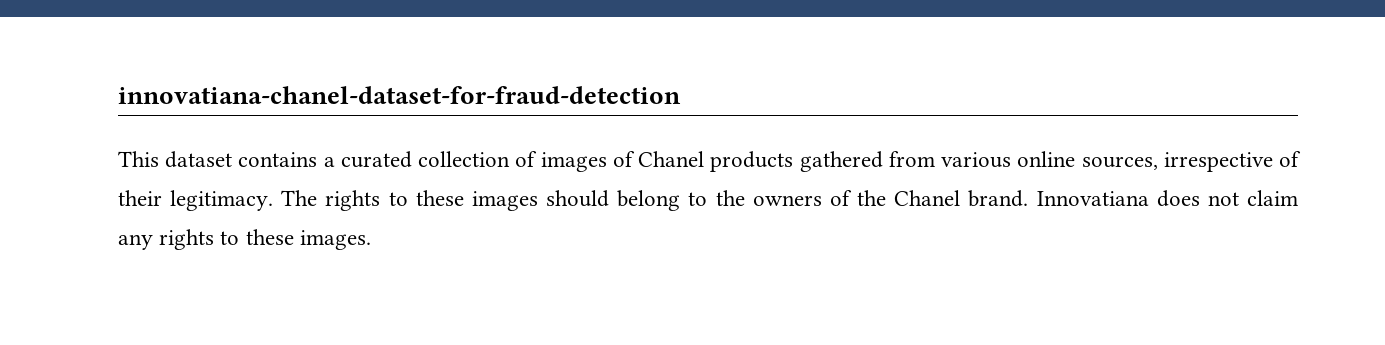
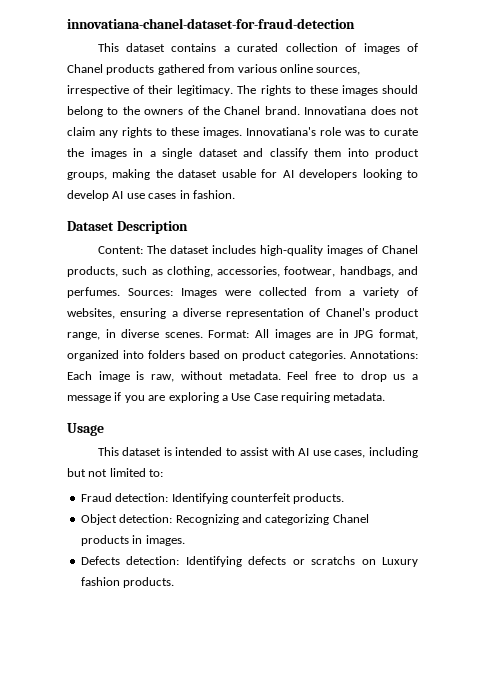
(371, 240) none -> [246,127,418,136] [67,148,419,159] [67,169,419,180] [67,190,235,201] [67,221,188,234] [97,245,419,256] [67,266,418,277] [67,287,418,298] [67,308,419,319] [67,329,419,340] [67,350,418,361] [67,371,419,382] [67,392,386,403] [67,423,104,436] [97,447,418,458] [67,468,164,477] [80,493,345,504] [80,514,369,525] [80,535,185,546] [80,556,419,567] [80,577,175,588] Innovatiana's role was to curate the images in a single dataset and classify them into product groups, making the dataset usable for AI developers looking to develop AI use cases in fashion. // Dataset Description // Content: The dataset includes high-quality images of Chanel products, such as clothing, accessories, footwear, handbags, and perfumes. Sources: Images were collected from a variety of websites, ensuring a diverse representation of Chanel's product range, in diverse scenes. Format: All images are in JPG format, organized into folders based on product categories. Annotations: Each image is raw, without metadata. Feel free to drop us a message if you are exploring a Use Case requiring metadata. // Usage // This dataset is intended to assist with AI use cases, including but not limited to: // Fraud detection: Identifying counterfeit products. // Object detection: Recognizing and categorizing Chanel products in images. // Defects detection: Identifying defects or scratchs on Luxury fashion products.

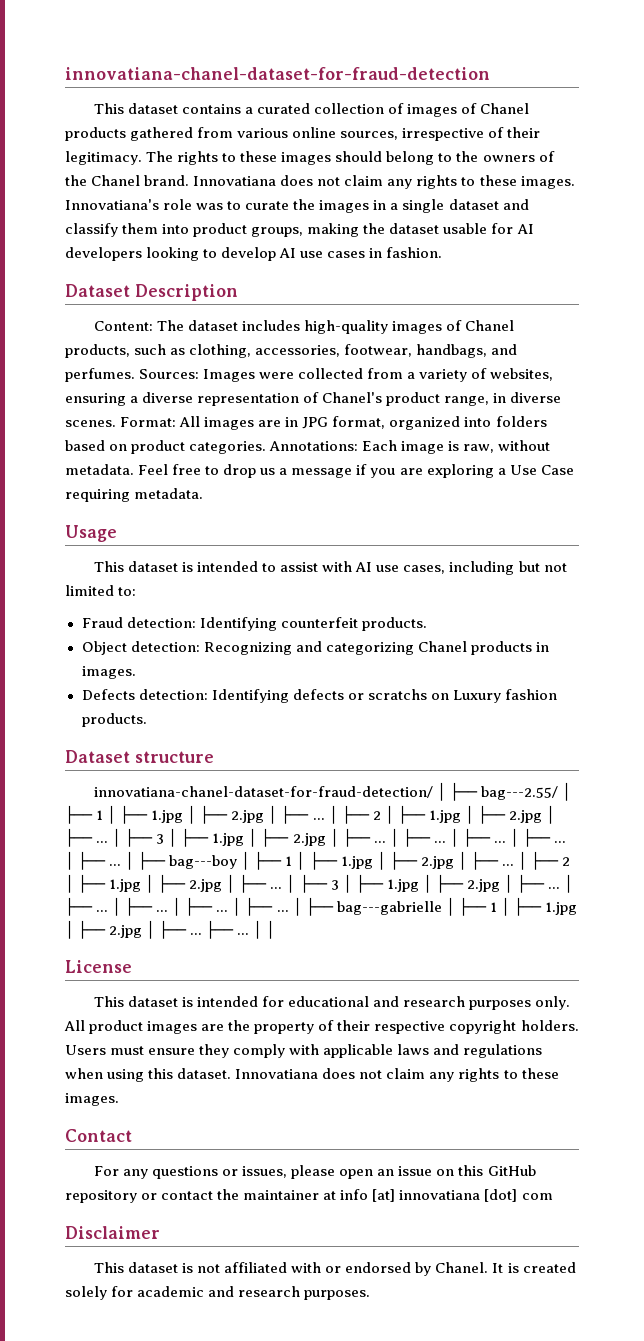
(175, 582) none -> [65,750,214,763] [93,782,572,801] [65,805,556,824] [65,828,567,847] [65,851,571,870] [65,874,574,893] [65,897,577,916] [65,920,276,939] [65,960,132,973] [93,996,571,1010] [64,1020,579,1034] [65,1044,543,1058] [65,1068,559,1082] [65,1093,119,1106] [65,1129,132,1142] [93,1165,536,1179] [65,1189,553,1203] [65,1226,160,1239] [93,1262,576,1276] [65,1286,371,1300] // Dataset structure // innovatiana-chanel-dataset-for-fraud-detection/ │ ├── bag---2.55/ │ ├── 1 │ ├── 1.jpg │ ├── 2.jpg │ ├── ... │ ├── 2 │ ├── 1.jpg │ ├── 2.jpg │ ├── ... │ ├── 3 │ ├── 1.jpg │ ├── 2.jpg │ ├── ... │ ├── ... │ ├── ... │ ├── ... │ ├── ... │ ├── bag---boy │ ├── 1 │ ├── 1.jpg │ ├── 2.jpg │ ├── ... │ ├── 2 │ ├── 1.jpg │ ├── 2.jpg │ ├── ... │ ├── 3 │ ├── 1.jpg │ ├── 2.jpg │ ├── ... │ ├── ... │ ├── ... │ ├── ... │ ├── ... │ ├── bag---gabrielle │ ├── 1 │ ├── 1.jpg │ ├── 2.jpg │ ├── ... ├── ... │ │ // License // This dataset is intended for educational and research purposes only. All product images are the property of their respective copyright holders. Users must ensure they comply with applicable laws and regulations when using this dataset. Innovatiana does not claim any rights to these images. // Contact // For any questions or issues, please open an issue on this GitHub repository or contact the maintainer at info [at] innovatiana [dot] com // Disclaimer // This dataset is not affiliated with or endorsed by Chanel. It is created solely for academic and research purposes.

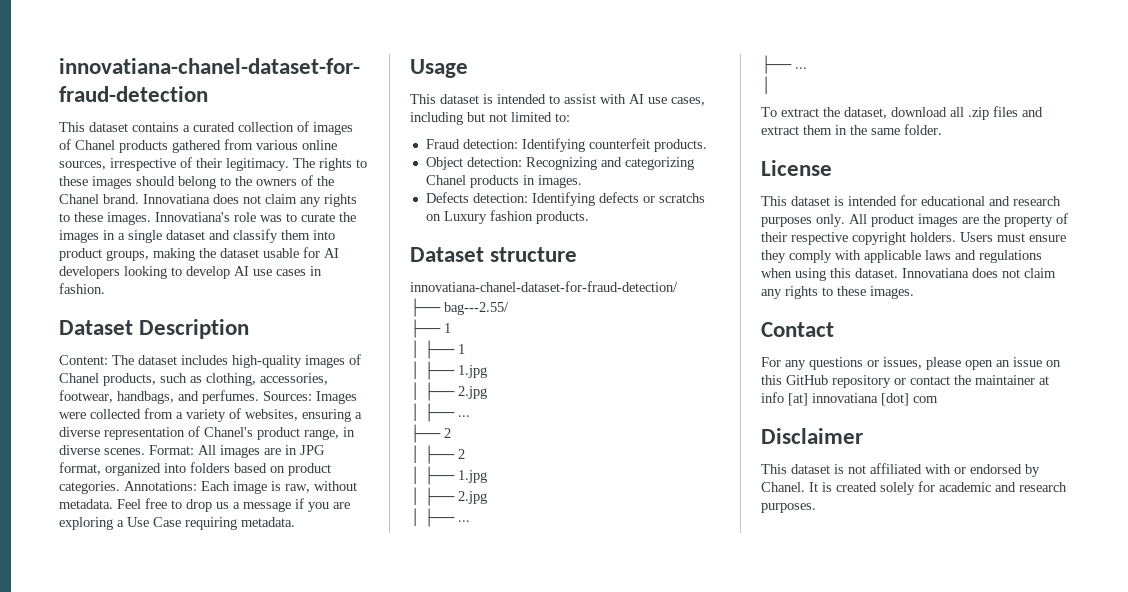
[436,782,446,801] │ -> (678, 286) //
[562,782,572,801] [65,805,556,824] [65,828,567,847] [65,851,571,870] [65,874,574,893] [65,897,577,916] [65,920,276,939] │ ├── 1 │ ├── 1.jpg │ ├── 2.jpg │ ├── ... │ ├── 2 │ ├── 1.jpg │ ├── 2.jpg │ ├── ... │ ├── 3 │ ├── 1.jpg │ ├── 2.jpg │ ├── ... │ ├── ... │ ├── ... │ ├── ... │ ├── ... │ ├── bag---boy │ ├── 1 │ ├── 1.jpg │ ├── 2.jpg │ ├── ... │ ├── 2 │ ├── 1.jpg │ ├── 2.jpg │ ├── ... │ ├── 3 │ ├── 1.jpg │ ├── 2.jpg │ ├── ... │ ├── ... │ ├── ... │ ├── ... │ ├── ... │ ├── bag---gabrielle │ ├── 1 │ ├── 1.jpg │ ├── 2.jpg │ ├── ... ├── ... │ │ -> [410,319,451,338] [410,340,465,359] [410,361,487,380] [410,382,487,401] [410,403,470,422] [410,424,451,443] [410,445,465,464] [410,466,487,485] [410,487,487,506] [410,508,470,527] [761,55,807,74] [761,76,771,94] [761,106,1043,120] [761,124,942,135] // ├── 1 // │ ├── 1 // │ ├── 1.jpg // │ ├── 2.jpg // │ ├── ... // ├── 2 // │ ├── 2 // │ ├── 1.jpg // │ ├── 2.jpg // │ ├── ... // ├── ... // │ // To extract the dataset, download all .zip files and extract them in the same folder.

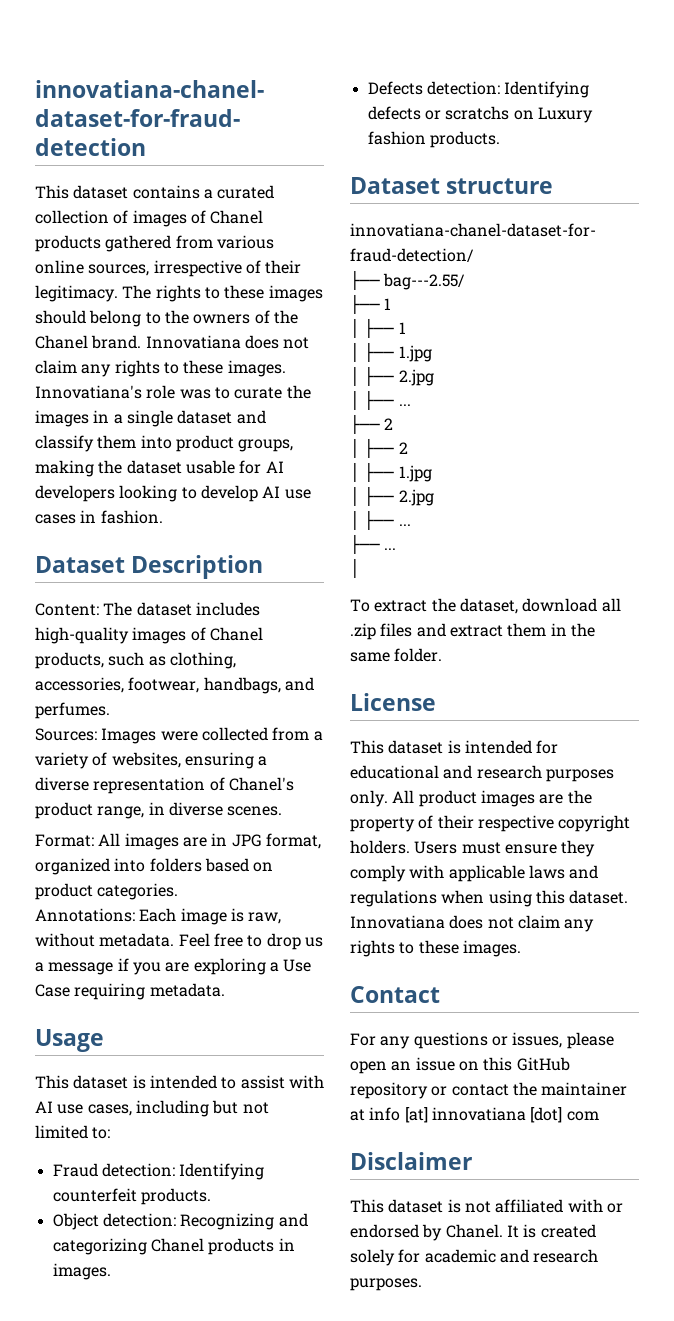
(259, 397) none -> (110, 710) //
(145, 451) none -> (283, 811) //
(120, 487) none -> (179, 891) //

